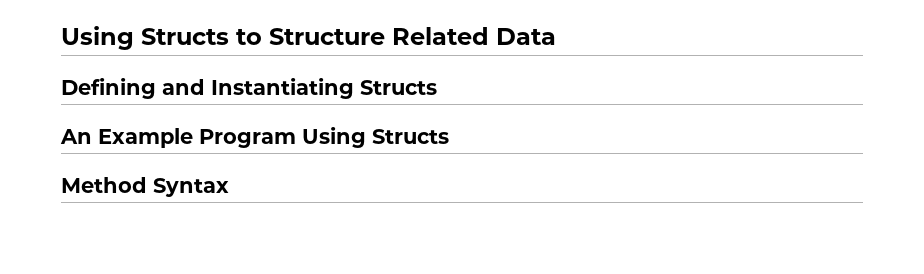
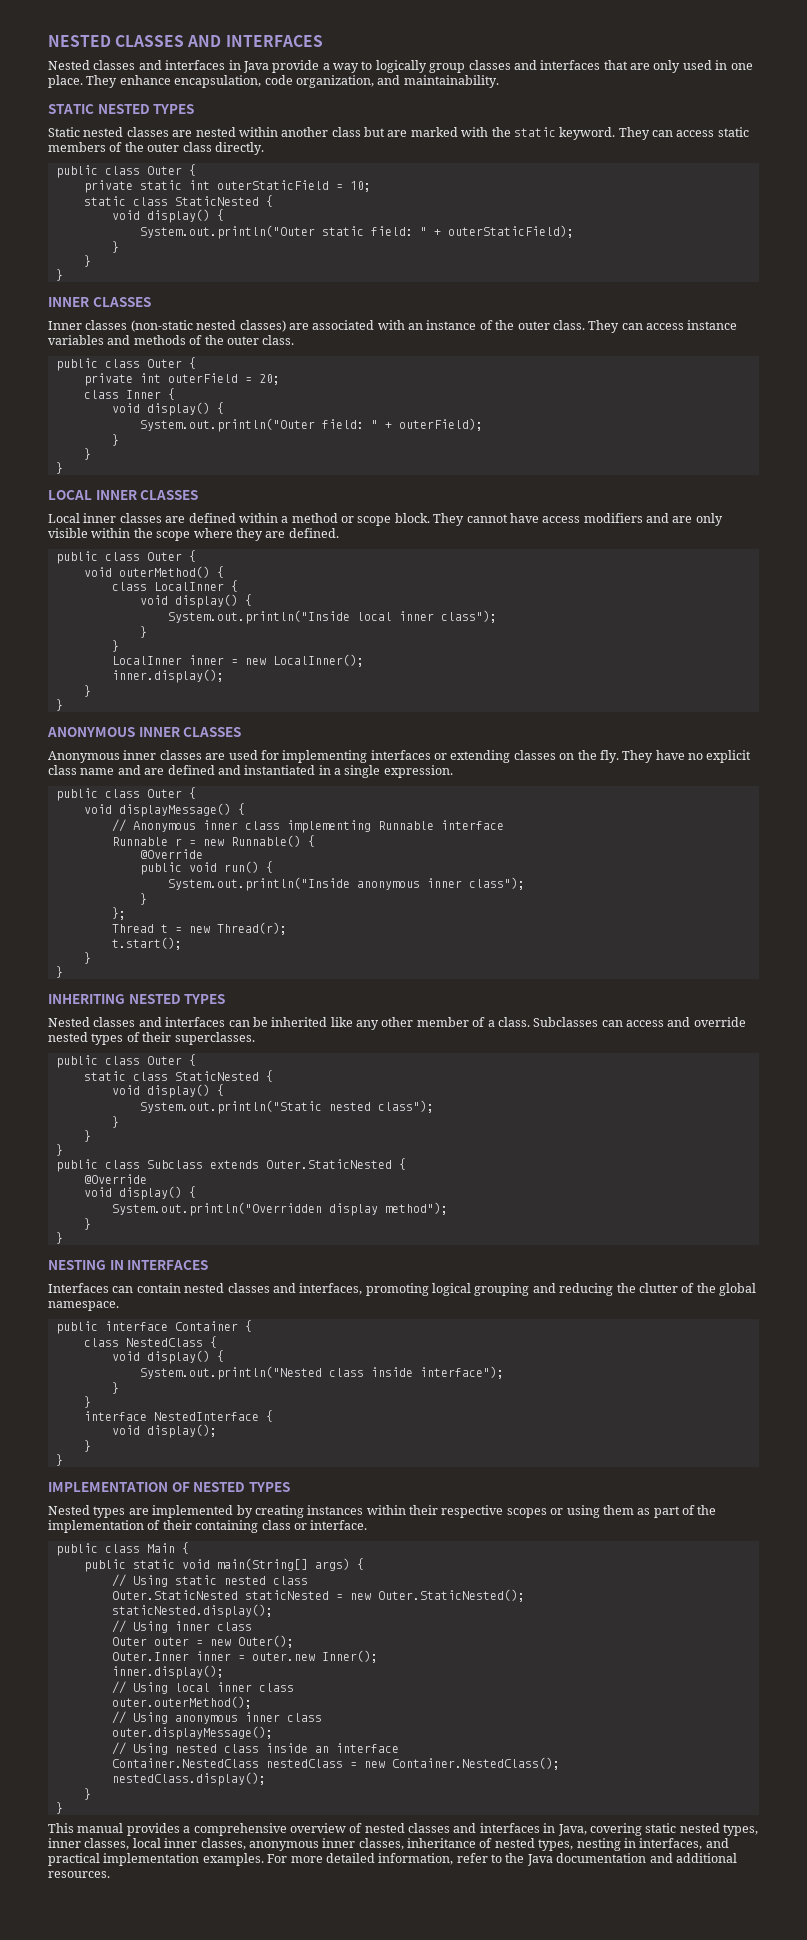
[61,26,556,50] [61,78,437,99] [60,127,449,148] [61,177,229,197] Using Structs to Structure Related Data // Defining and Instantiating Structs // An Example Program Using Structs // Method Syntax -> [48,35,323,47] [48,60,753,73] [48,75,499,88] [48,104,195,114] [48,127,749,140] [48,142,264,155] [55,164,196,178] [83,180,371,193] [83,195,273,207] [111,209,224,223] [139,225,574,239] [111,241,119,253] [83,255,91,267] [55,269,63,281] [48,297,151,307] [48,320,738,333] [48,335,295,345] [55,357,196,371] [83,373,280,386] [83,388,175,400] [111,402,224,416] [139,418,483,432] [111,434,119,446] [83,448,91,460] [55,462,63,474] [48,490,199,500] [48,513,723,526] [48,528,339,541] [55,550,196,564] [83,566,224,578] [111,580,238,592] [139,594,252,608] [167,610,497,624] [139,626,147,638] [111,640,119,652] [111,654,364,667] [111,669,224,683] [83,685,91,697] [55,699,63,711] [47,727,242,737] [48,750,752,763] [48,765,453,778] [55,787,196,801] [83,803,245,817] [111,819,504,833] [111,835,315,847] [139,849,203,859] [139,861,273,875] [167,877,525,891] [139,893,147,905] [111,907,126,920] [111,922,287,935] [111,937,182,950] [83,952,91,964] [55,966,63,978] [48,994,226,1004] [48,1017,746,1030] [48,1032,255,1045] [55,1054,196,1068] [83,1070,273,1082] [111,1084,224,1098] [139,1100,434,1114] [111,1116,119,1128] [83,1130,91,1142] [55,1144,63,1156] [55,1158,406,1172] [83,1174,147,1184] [83,1186,196,1200] [111,1202,448,1216] [83,1218,91,1230] [55,1232,63,1244] [48,1260,209,1270] [48,1283,756,1296] [48,1301,119,1311] [55,1320,252,1334] [83,1336,217,1348] [111,1350,224,1364] [139,1366,504,1380] [111,1382,119,1394] [83,1396,91,1408] [83,1410,273,1422] [111,1424,217,1438] [83,1440,91,1452] [55,1454,63,1466] [48,1482,290,1492] [48,1505,717,1518] [48,1520,368,1533] [55,1542,189,1556] [83,1558,364,1572] [111,1574,308,1587] [111,1589,525,1602] [111,1604,273,1618] [111,1620,252,1633] [111,1635,294,1648] [111,1650,378,1663] [111,1665,224,1679] [111,1681,294,1694] [111,1696,252,1709] [111,1711,322,1724] [111,1726,273,1740] [111,1742,399,1755] [111,1757,560,1770] [111,1772,266,1786] [83,1788,91,1800] [55,1802,63,1814] [48,1823,758,1836] [48,1838,729,1851] [48,1853,737,1866] [48,1871,110,1878] NESTED CLASSES AND INTERFACES // Nested classes and interfaces in Java provide a way to logically group classes and interfaces that are only used in one place. They enhance encapsulation, code organization, and maintainability. // STATIC NESTED TYPES // Static nested classes are nested within another class but are marked with the static keyword. They can access static members of the outer class directly. // public class Outer { // private static int outerStaticField = 10; // static class StaticNested { // void display() { // System.out.println("Outer static field: " + outerStaticField); // } // } // } // INNER CLASSES // Inner classes (non-static nested classes) are associated with an instance of the outer class. They can access instance variables and methods of the outer class. // public class Outer { // private int outerField = 20; // class Inner { // void display() { // System.out.println("Outer field: " + outerField); // } // } // } // LOCAL INNER CLASSES // Local inner classes are defined within a method or scope block. They cannot have access modifiers and are only visible within the scope where they are defined. // public class Outer { // void outerMethod() { // class LocalInner { // void display() { // System.out.println("Inside local inner class"); // } // } // LocalInner inner = new LocalInner(); // inner.display(); // } // } // ANONYMOUS INNER CLASSES // Anonymous inner classes are used for implementing interfaces or extending classes on the fly. They have no explicit class name and are defined and instantiated in a single expression. // public class Outer { // void displayMessage() { // // Anonymous inner class implementing Runnable interface // Runnable r = new Runnable() { // @Override // public void run() { // System.out.println("Inside anonymous inner class"); // } // }; // Thread t = new Thread(r); // t.start(); // } // } // INHERITING NESTED TYPES // Nested classes and interfaces can be inherited like any other member of a class. Subclasses can access and override nested types of their superclasses. // public class Outer { // static class StaticNested { // void display() { // System.out.println("Static nested class"); // } // } // } // public class Subclass extends Outer.StaticNested { // @Override // void display() { // System.out.println("Overridden display method"); // } // } // NESTING IN INTERFACES // Interfaces can contain nested classes and interfaces, promoting logical grouping and reducing the clutter of the global namespace. // public interface Container { // class NestedClass { // void display() { // System.out.println("Nested class inside interface"); // } // } // interface NestedInterface { // void display(); // } // } // IMPLEMENTATION OF NESTED TYPES // Nested types are implemented by creating instances within their respective scopes or using them as part of the implementation of their containing class or interface. // public class Main { // public static void main(String[] args) { // // Using static nested class // Outer.StaticNested staticNested = new Outer.StaticNested(); // staticNested.display(); // // Using inner class // Outer outer = new Outer(); // Outer.Inner inner = outer.new Inner(); // inner.display(); // // Using local inner class // outer.outerMethod(); // // Using anonymous inner class // outer.displayMessage(); // // Using nested class inside an interface // Container.NestedClass nestedClass = new Container.NestedClass(); // nestedClass.display(); // } // } // This manual provides a comprehensive overview of nested classes and interfaces in Java, covering static nested types, inner classes, local inner classes, anonymous inner classes, inheritance of nested types, nesting in interfaces, and practical implementation examples. For more detailed information, refer to the Java documentation and additional resources.

